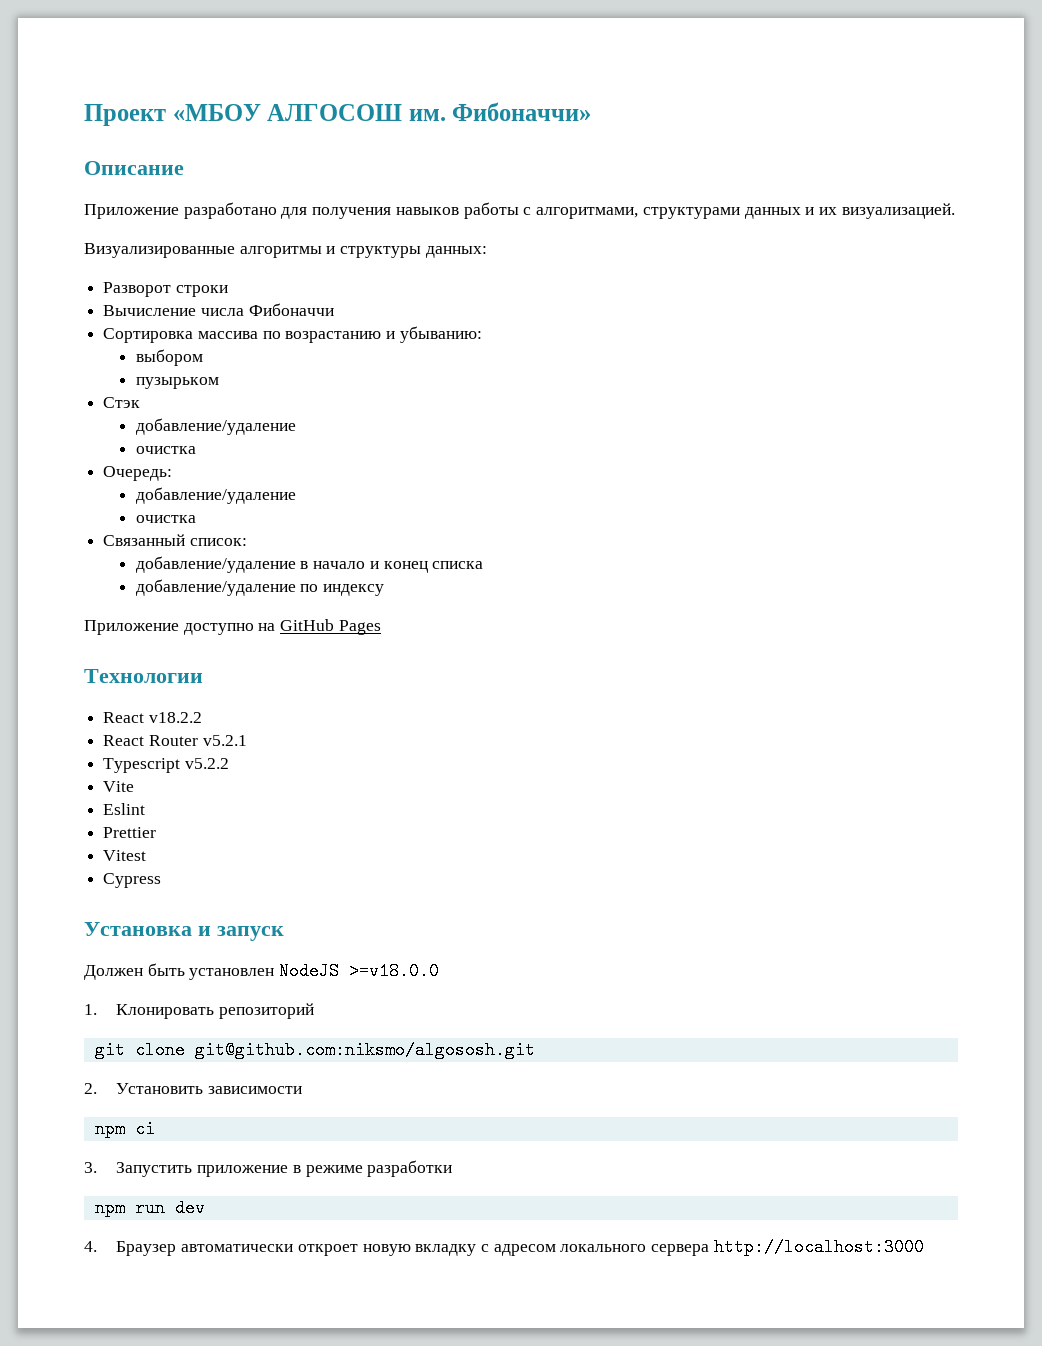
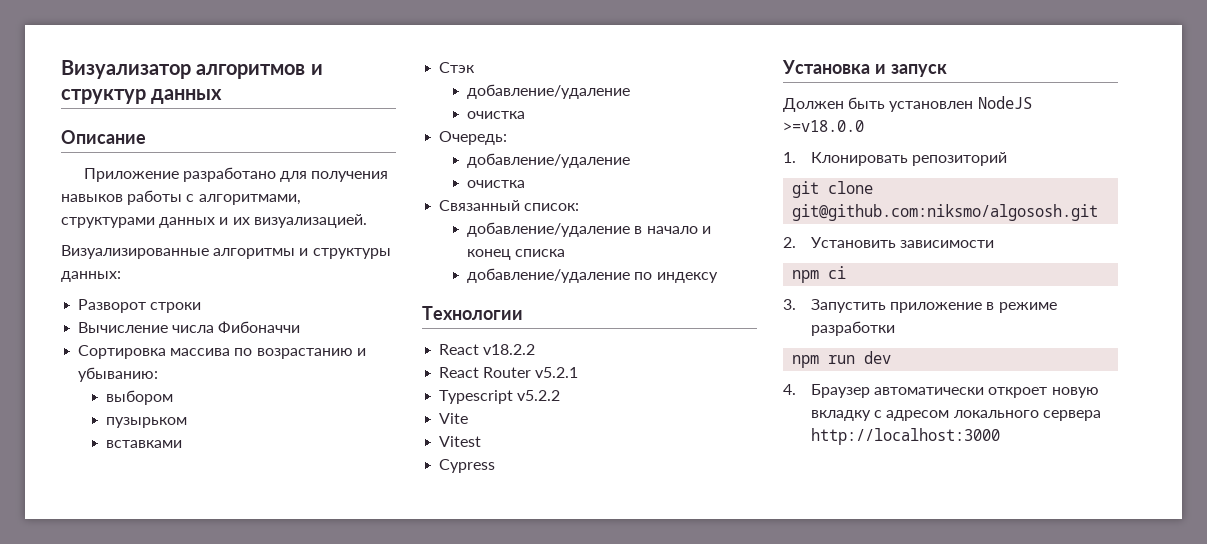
[84,102,592,126] Проект «МБОУ АЛГОСОШ им. Фибоначчи» -> [61,60,323,79] [61,89,223,104] Визуализатор алгоритмов и структур данных
(219, 383) none -> [106,440,183,448] // вставками
[84,619,381,635] // Приложение доступно на GitHub Pages -> (718, 277) none
[103,803,146,815] [103,827,157,838] // Eslint // Prettier -> (469, 418) none

